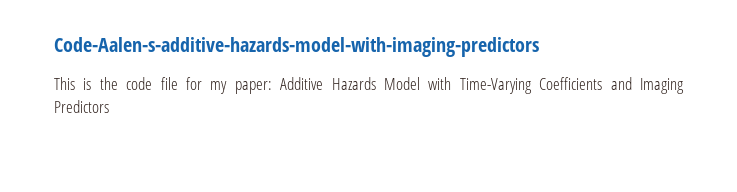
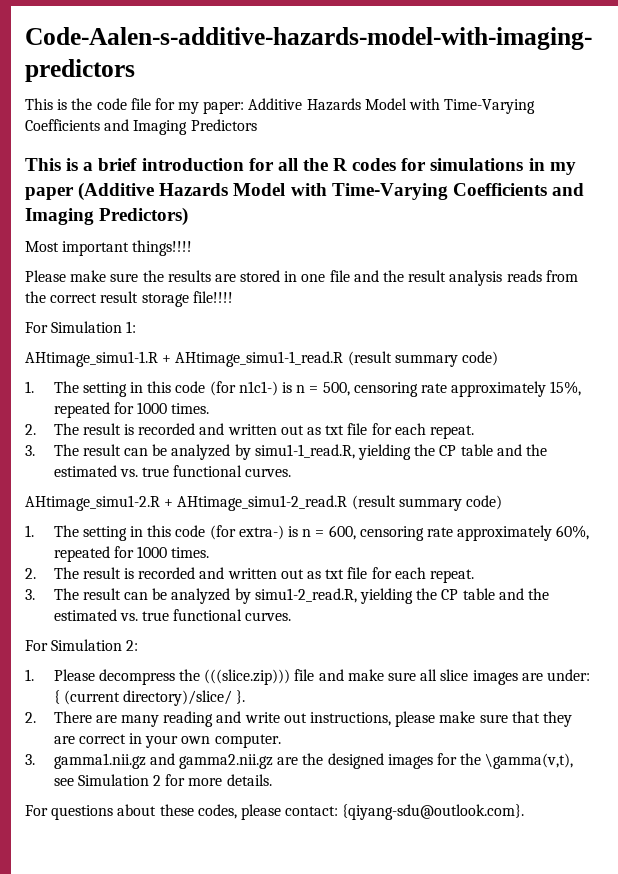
(109, 106) none -> [25,158,576,175] [25,182,584,201] [25,207,189,226] [25,240,193,256] [25,270,578,286] [25,291,233,307] [25,321,137,333] [25,351,498,367] [25,381,582,397] [53,402,210,418] [25,423,474,439] [25,444,547,460] [53,465,292,477] [25,495,502,511] [25,525,590,541] [53,546,210,562] [25,567,474,583] [25,588,549,604] [53,609,292,621] [25,639,139,651] [25,669,590,685] [53,690,246,706] [25,711,572,727] [53,733,281,748] [25,753,574,769] [53,774,272,786] [25,804,525,820] // This is a brief introduction for all the R codes for simulations in my paper (Additive Hazards Model with Time-Varying Coefficients and Imaging Predictors) // Most important things!!!! // Please make sure the results are stored in one file and the result analysis reads from the correct result storage file!!!! // For Simulation 1: // AHtimage_simu1-1.R + AHtimage_simu1-1_read.R (result summary code) // 1. The setting in this code (for n1c1-) is n = 500, censoring rate approximately 15%, repeated for 1000 times. // 2. The result is recorded and written out as txt file for each repeat. // 3. The result can be analyzed by simu1-1_read.R, yielding the CP table and the estimated vs. true functional curves. // AHtimage_simu1-2.R + AHtimage_simu1-2_read.R (result summary code) // 1. The setting in this code (for extra-) is n = 600, censoring rate approximately 60%, repeated for 1000 times. // 2. The result is recorded and written out as txt file for each repeat. // 3. The result can be analyzed by simu1-2_read.R, yielding the CP table and the estimated vs. true functional curves. // For Simulation 2: // 1. Please decompress the (((slice.zip))) file and make sure all slice images are under: { (current directory)/slice/ }. // 2. There are many reading and write out instructions, please make sure that they are correct in your own computer. // 3. gamma1.nii.gz and gamma2.nii.gz are the designed images for the \gamma(v,t), see Simulation 2 for more details. // For questions about these codes, please contact: {qiyang-sdu@outlook.com}.

